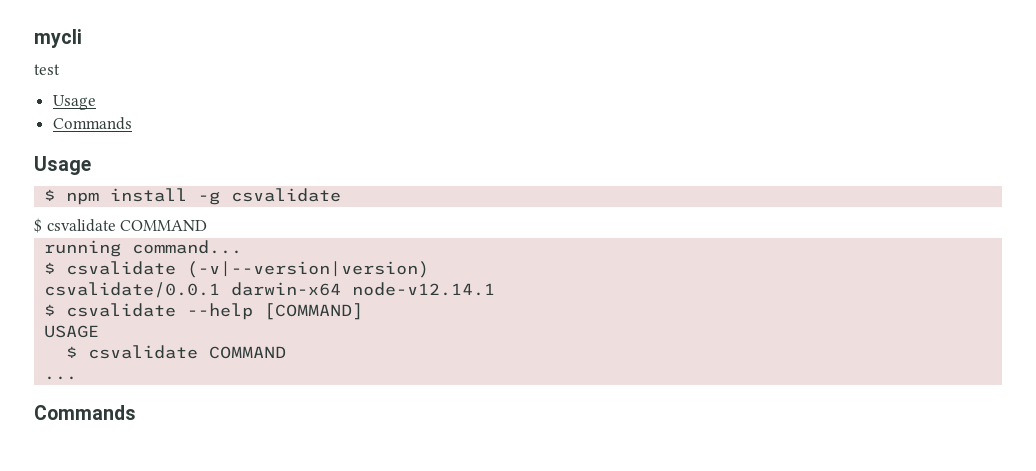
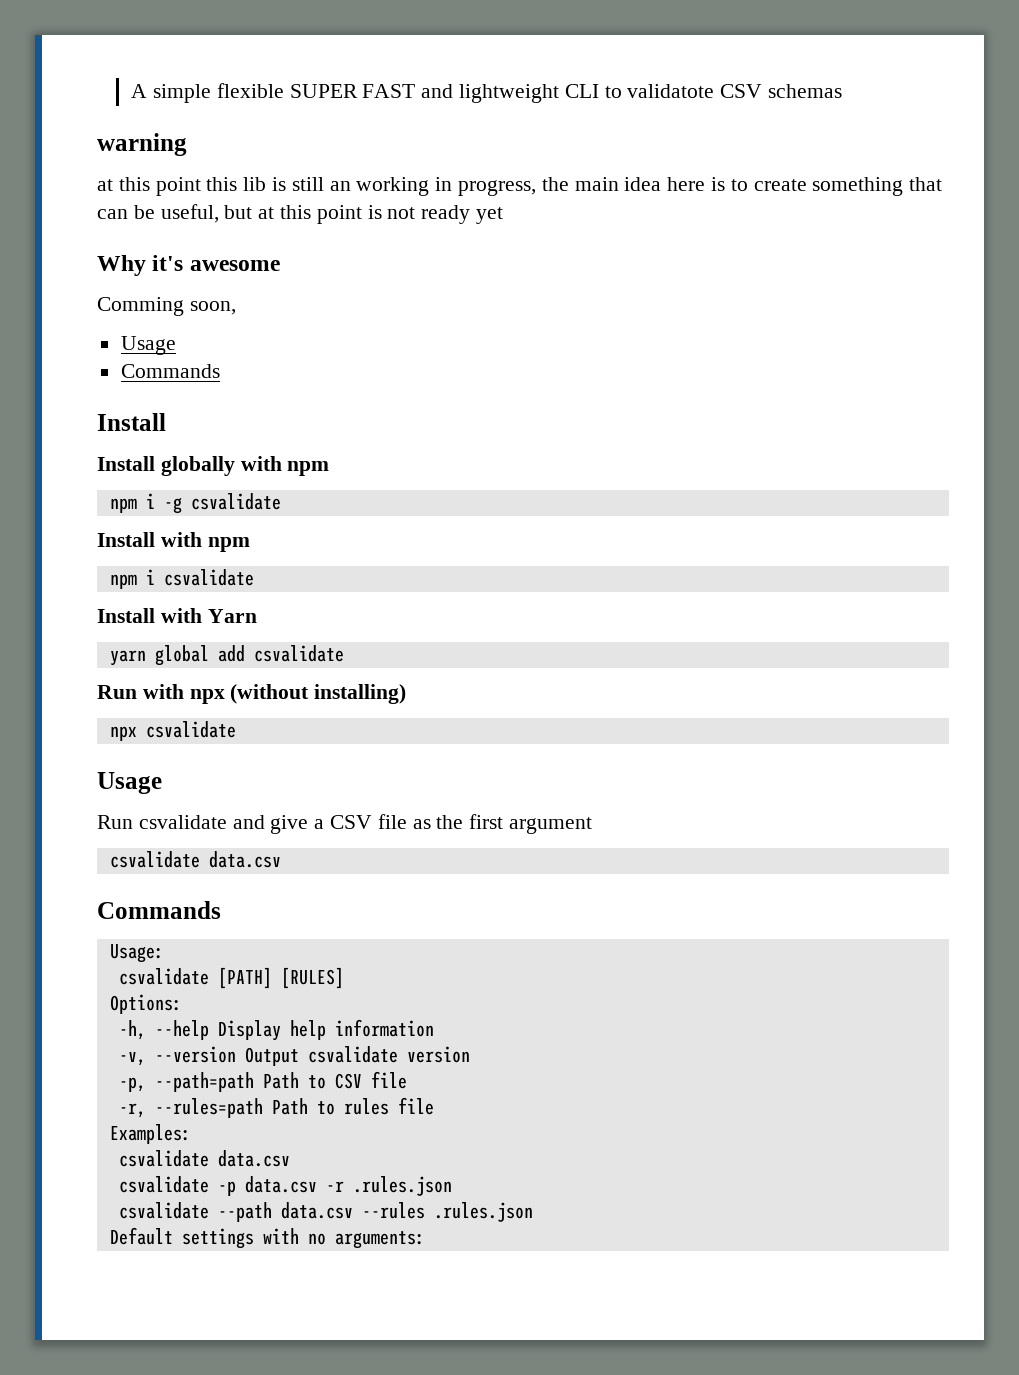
[34,29,82,48] [34,64,60,75] [52,95,96,110] [52,117,132,130] [34,156,91,175] [44,188,188,205] mycli // test // Usage // Commands // Usage // $ npm install -> [131,83,843,103] [97,133,187,156] [97,177,943,196] [97,204,504,224] [97,255,280,276] [97,297,236,316] [120,336,176,355] [120,364,220,378] [97,413,166,431] [97,456,330,476] [109,493,155,513] A simple flexible SUPER FAST and lightweight CLI to validatote CSV schemas // warning // at this point this lib is still an working in progress, the main idea here is to create something that can be useful, but at this point is not ready yet // Why it's awesome // Comming soon, // Usage // Commands // Install // Install globally with npm // npm i
[34,218,208,233] [44,240,243,257] [44,261,430,278] [44,282,496,298] [44,303,364,320] [44,325,100,338] [66,345,287,359] [44,376,78,380] [34,405,136,420] $ csvalidate COMMAND // running command... // $ csvalidate (-v|--version|version) // csvalidate/0.0.1 darwin-x64 node-v12.14.1 // $ csvalidate --help [COMMAND] // USAGE // $ csvalidate COMMAND // ... // Commands -> [97,532,250,552] [109,569,254,589] [97,608,257,623] [109,645,344,666] [97,684,407,704] [109,721,236,741] [97,772,162,794] [97,814,593,834] [109,851,281,868] [97,901,221,919] [109,944,164,963] [118,967,344,989] [109,994,182,1014] [118,1019,434,1041] [118,1046,470,1066] [118,1071,407,1092] [118,1097,434,1118] [109,1124,191,1144] [118,1150,290,1167] [118,1176,452,1196] [118,1202,533,1222] [109,1227,425,1249] Install with npm // npm i csvalidate // Install with Yarn // yarn global add csvalidate // Run with npx (without installing) // npx csvalidate // Usage // Run csvalidate and give a CSV file as the first argument // csvalidate data.csv // Commands // Usage: // csvalidate [PATH] [RULES] // Options: // -h, --help Display help information // -v, --version Output csvalidate version // -p, --path=path Path to CSV file // -r, --rules=path Path to rules file // Examples: // csvalidate data.csv // csvalidate -p data.csv -r .rules.json // csvalidate --path data.csv --rules .rules.json // Default settings with no arguments:

